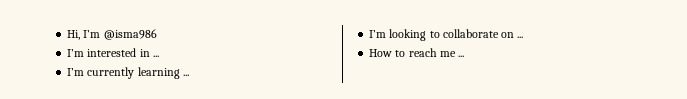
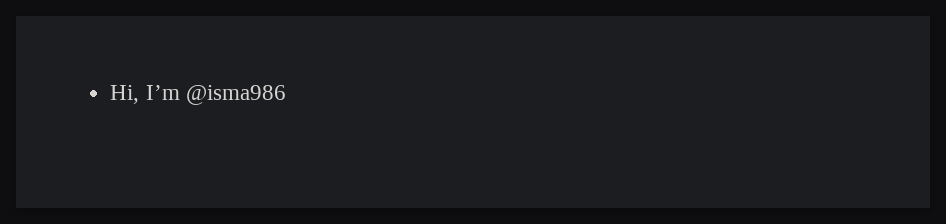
[67,48,159,57] [67,67,189,79] [369,29,524,41] [369,48,465,57] // I’m interested in ... // I’m currently learning ... // I’m looking to collaborate on ... // How to reach me ... -> (286, 95) none

